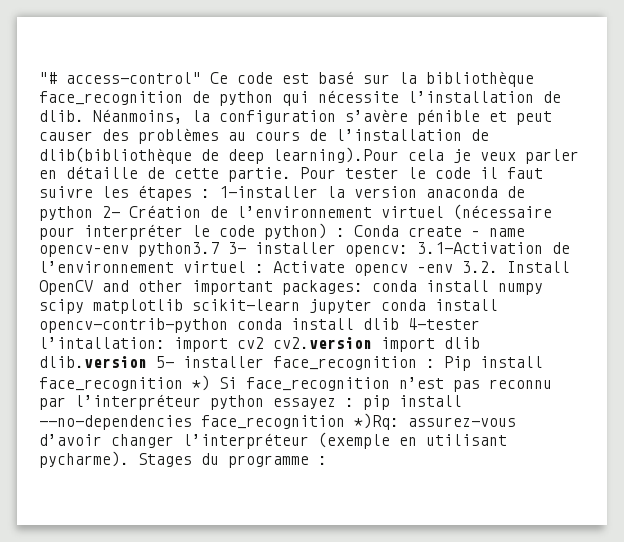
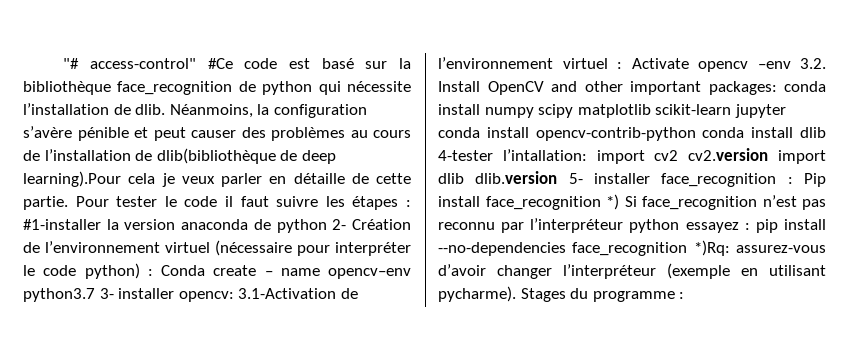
[210,72,228,84] Ce -> [207,58,233,69] #Ce
[219,186,318,198] 1-installer -> [23,219,101,230] #1-installer

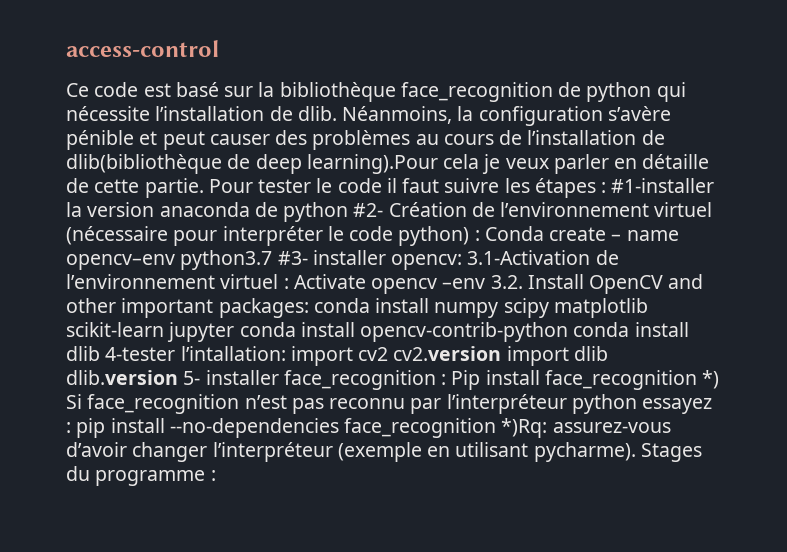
[63,58,233,69] "# access-control" #Ce -> [66,40,219,57] [66,83,89,97] access-control // Ce
[332,219,347,230] 2- -> [353,203,384,217] #2-
[99,288,114,299] 3- -> [277,251,308,265] #3-

